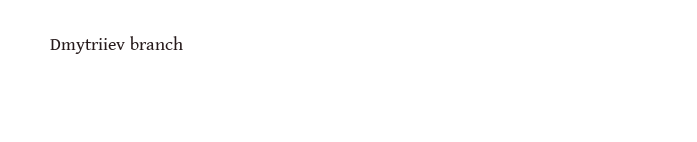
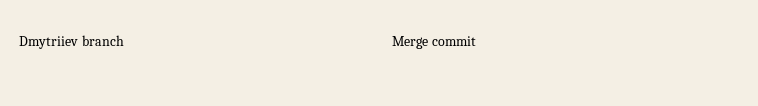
(183, 43) none -> [392,36,476,49] // Merge commit

